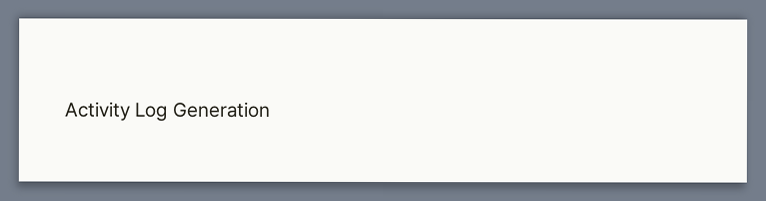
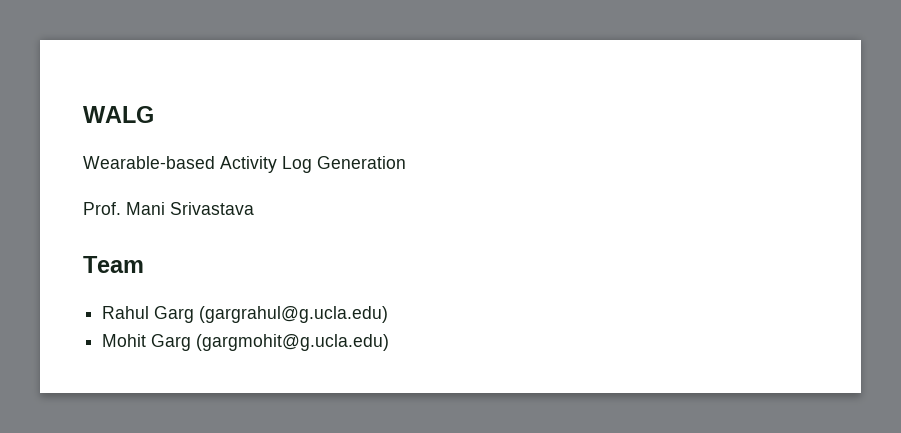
(64, 111) none -> [83,106,154,123] [83,156,215,169] WALG // Wearable-based
(270, 109) none -> [83,202,254,215] [83,256,144,273] [102,306,389,323] [102,334,390,351] // Prof. Mani Srivastava // Team // Rahul Garg (gargrahul@g.ucla.edu) // Mohit Garg (gargmohit@g.ucla.edu)

